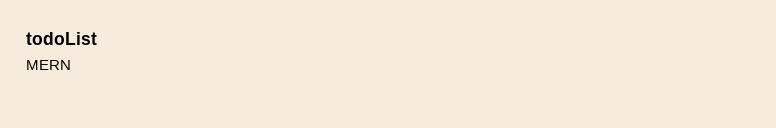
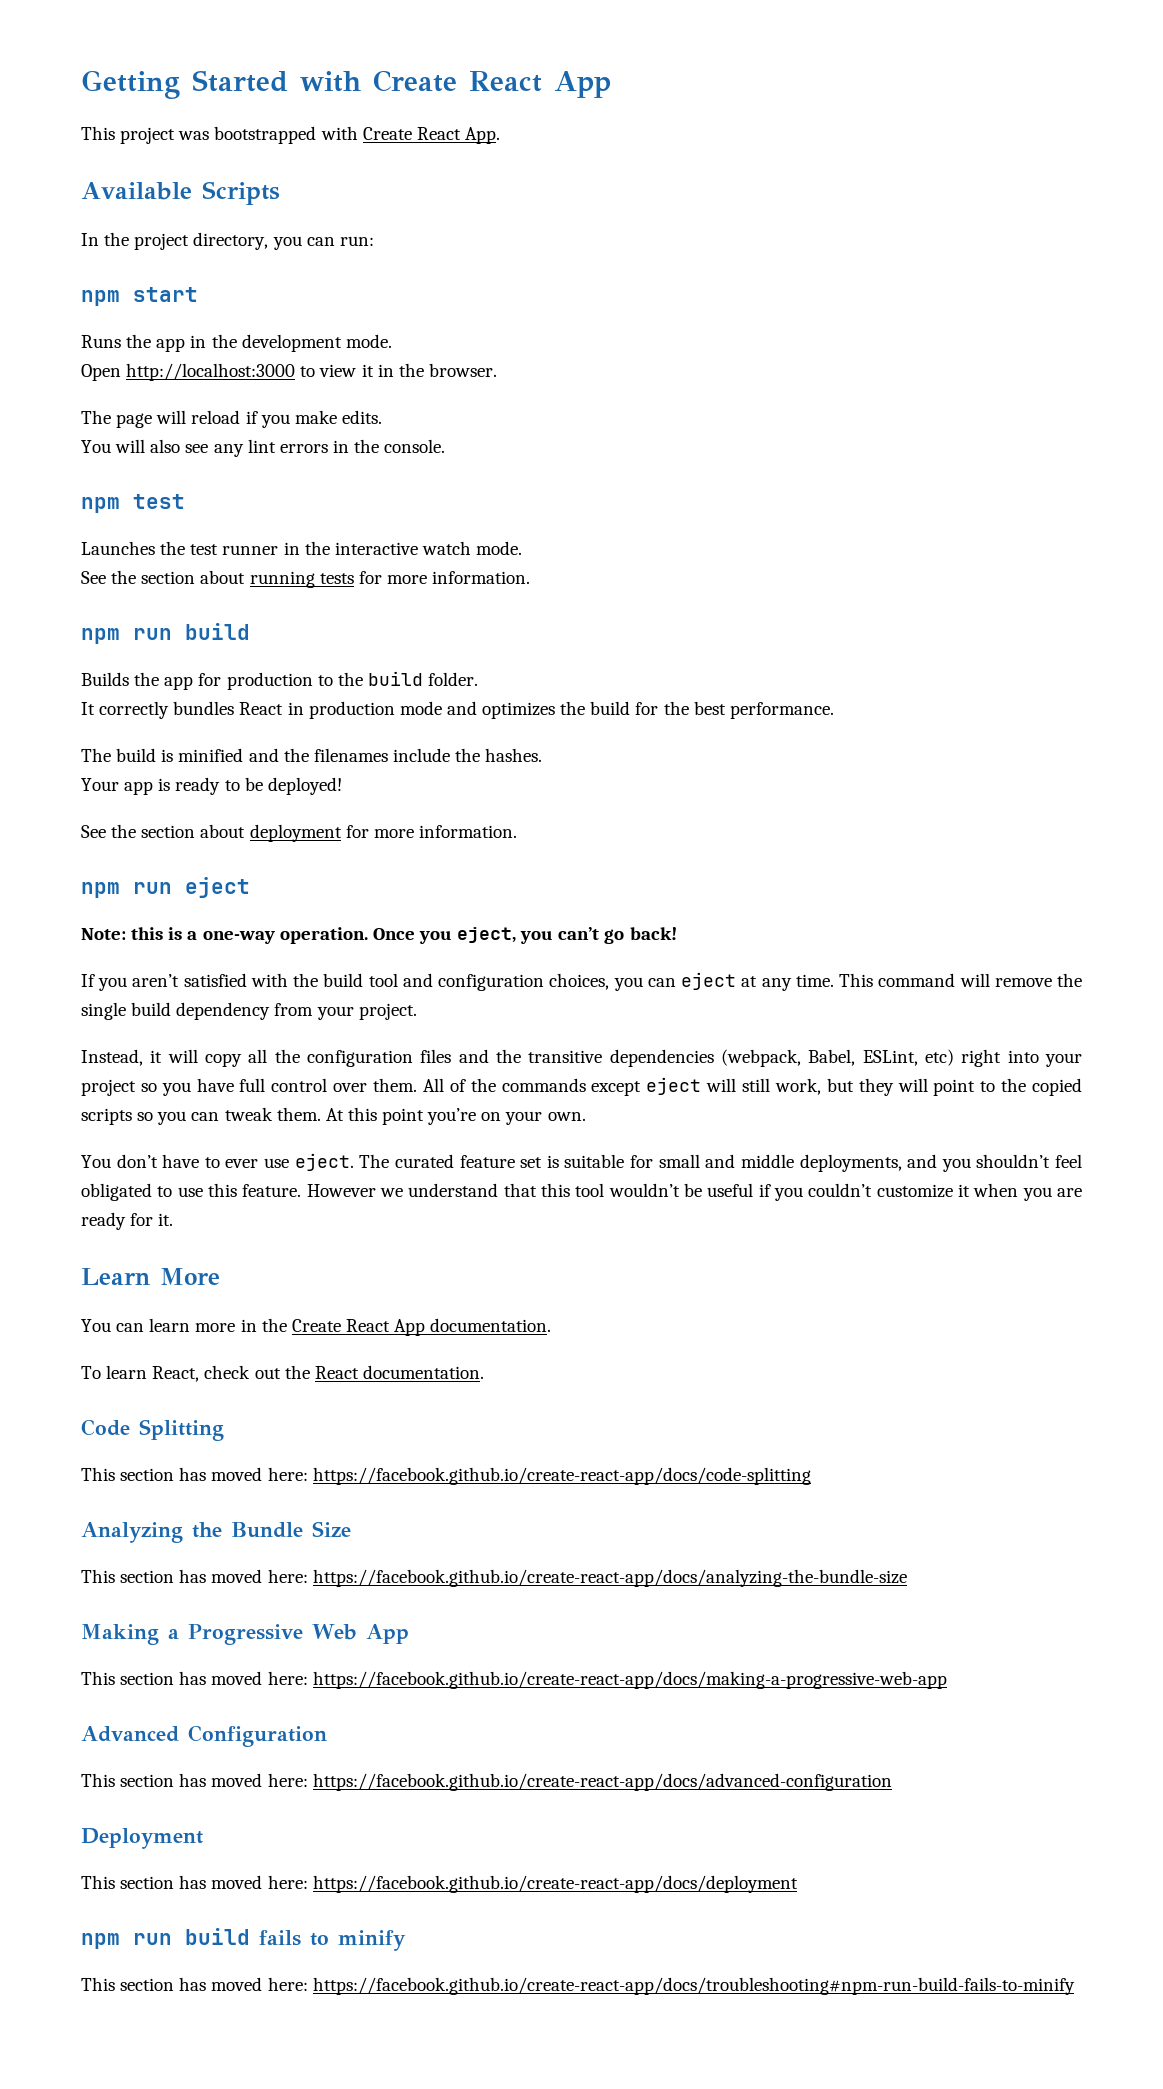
[26,32,97,45] [26,60,71,70] todoList // MERN -> [81,70,611,99] [81,126,500,144] [81,181,280,205] [81,232,374,250] [81,287,198,306] [81,334,392,352] [81,363,497,381] [81,410,382,428] [81,439,446,457] [81,494,185,513] [81,541,523,555] [81,570,531,588] [81,623,250,644] [81,671,479,690] [81,701,834,719] [81,748,543,762] [81,777,342,795] [81,824,517,842] [81,877,250,898] [81,927,677,944] [81,972,1082,991] [81,1002,417,1020] [81,1049,1083,1067] [81,1077,1082,1096] [81,1107,586,1125] [81,1153,1082,1172] [81,1183,1083,1201] [81,1212,174,1230] [81,1268,220,1285] [81,1318,552,1336] [81,1365,484,1382] [81,1419,224,1441] [81,1467,811,1485] [81,1521,351,1543] [81,1569,907,1587] [81,1624,409,1645] [81,1671,947,1689] [81,1725,327,1747] [81,1773,892,1791] [81,1828,203,1849] [81,1875,798,1893] [81,1928,406,1951] [81,1977,1075,1995] Getting Started with Create React App // This project was bootstrapped with Create React App. // Available Scripts // In the project directory, you can run: // npm start // Runs the app in the development mode. // Open http://localhost:3000 to view it in the browser. // The page will reload if you make edits. // You will also see any lint errors in the console. // npm test // Launches the test runner in the interactive watch mode. // See the section about running tests for more information. // npm run build // Builds the app for production to the build folder. // It correctly bundles React in production mode and optimizes the build for the best performance. // The build is minified and the filenames include the hashes. // Your app is ready to be deployed! // See the section about deployment for more information. // npm run eject // Note: this is a one-way operation. Once you eject, you can’t go back! // If you aren’t satisfied with the build tool and configuration choices, you can eject at any time. This command will remove the single build dependency from your project. // Instead, it will copy all the configuration files and the transitive dependencies (webpack, Babel, ESLint, etc) right into your project so you have full control over them. All of the commands except eject will still work, but they will point to the copied scripts so you can tweak them. At this point you’re on your own. // You don’t have to ever use eject. The curated feature set is suitable for small and middle deployments, and you shouldn’t feel obligated to use this feature. However we understand that this tool wouldn’t be useful if you couldn’t customize it when you are ready for it. // Learn More // You can learn more in the Create React App documentation. // To learn React, check out the React documentation. // Code Splitting // This section has moved here: https://facebook.github.io/create-react-app/docs/code-splitting // Analyzing the Bundle Size // This section has moved here: https://facebook.github.io/create-react-app/docs/analyzing-the-bundle-size // Making a Progressive Web App // This section has moved here: https://facebook.github.io/create-react-app/docs/making-a-progressive-web-app // Advanced Configuration // This section has moved here: https://facebook.github.io/create-react-app/docs/advanced-configuration // Deployment // This section has moved here: https://facebook.github.io/create-react-app/docs/deployment // npm run build fails to minify // This section has moved here: https://facebook.github.io/create-react-app/docs/troubleshooting#npm-run-build-fails-to-minify

